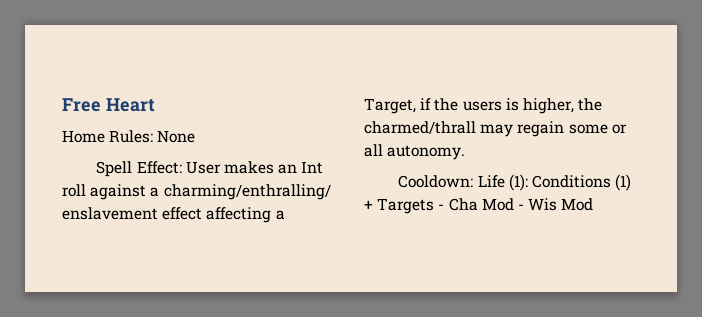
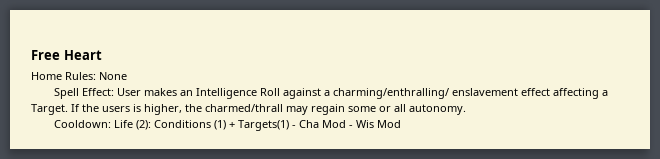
[301,161,324,174] [62,184,86,197] Int roll -> [195,88,280,99] Intelligence Roll
[364,98,432,114] Target, if -> [31,104,80,115] Target. If
[508,174,528,191] (1): -> [135,120,151,130] (2):
[377,198,435,214] Targets -> [237,120,289,131] Targets(1)

